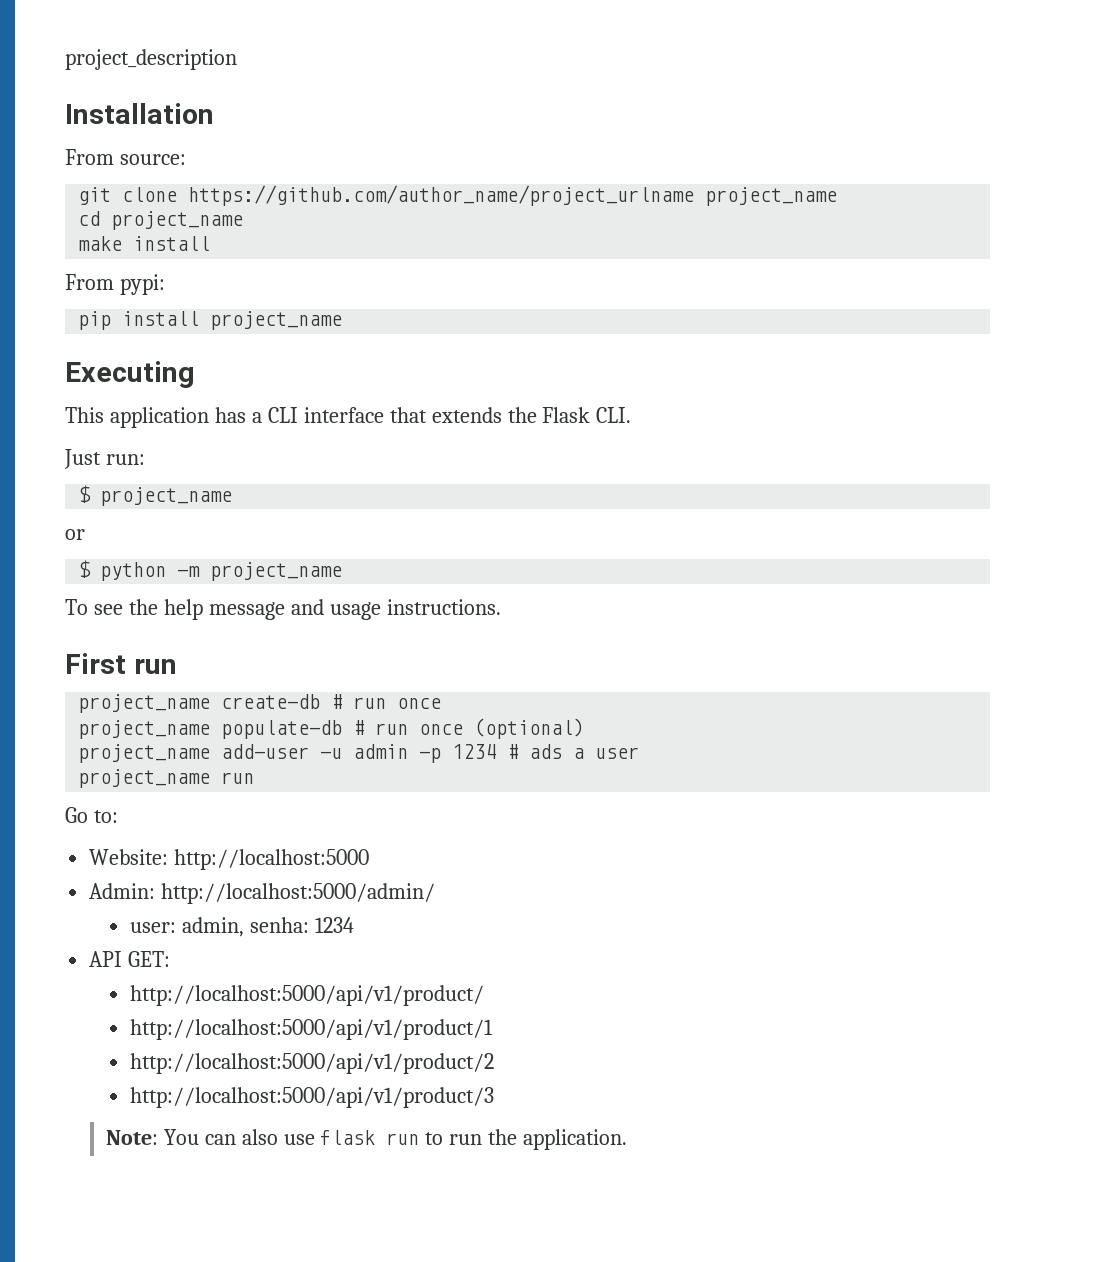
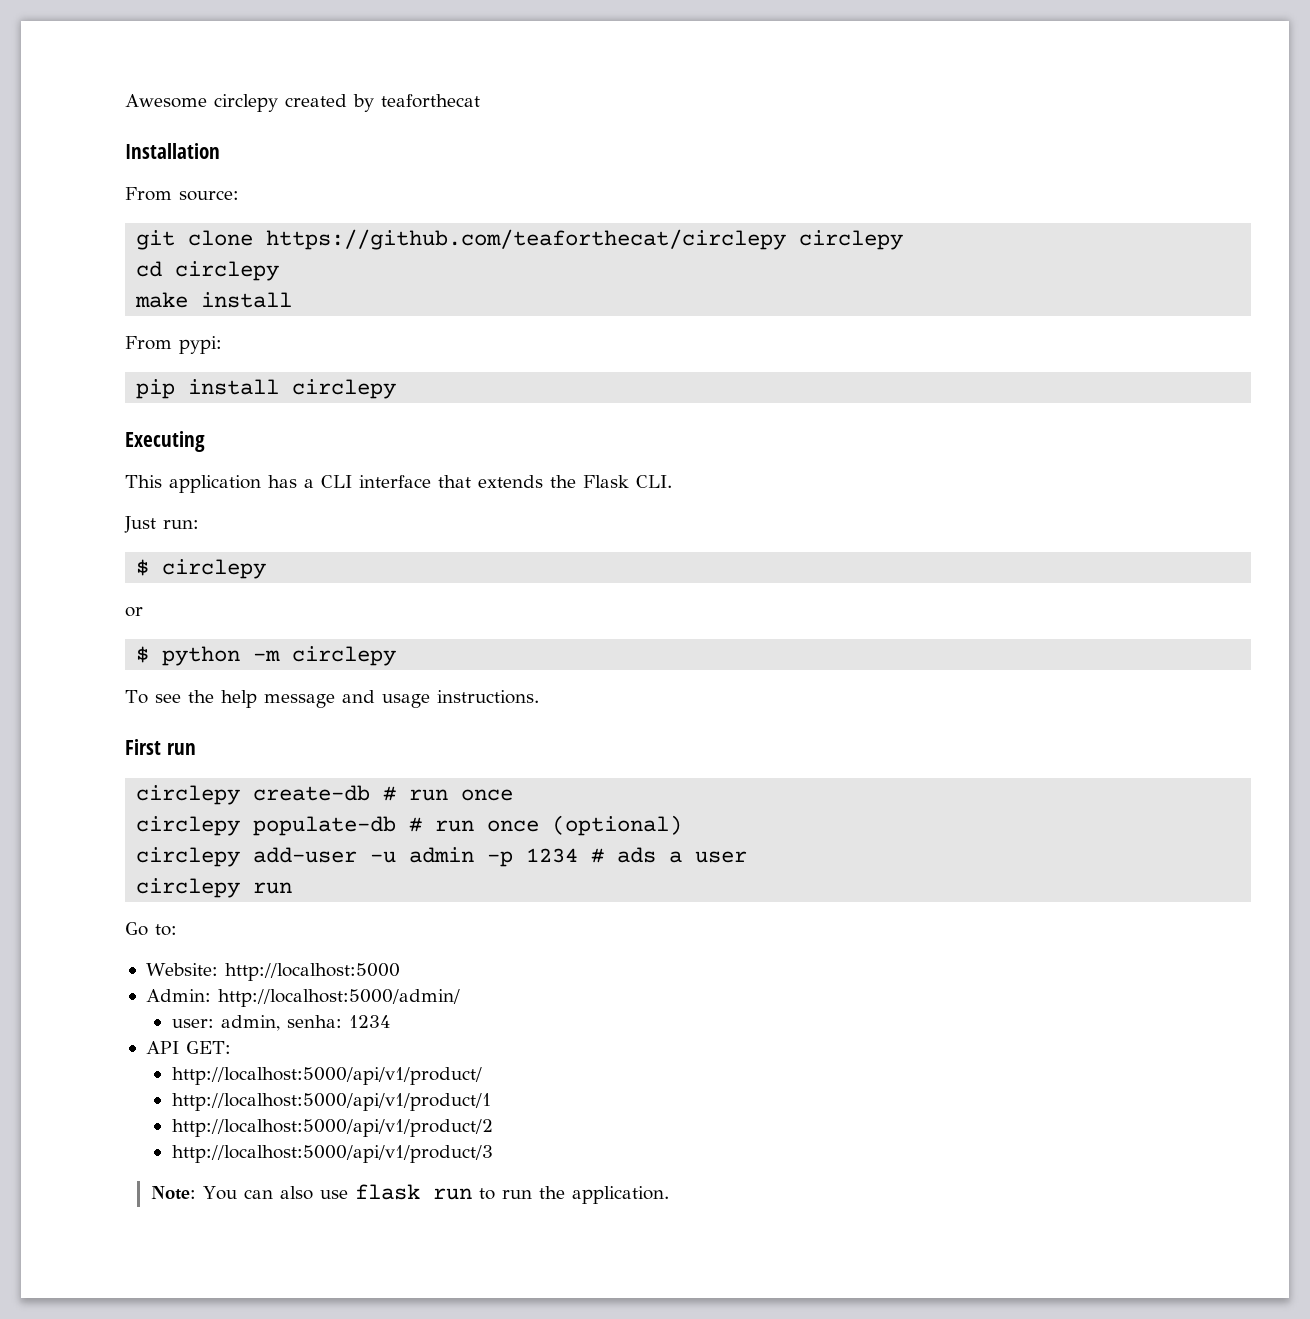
[65,49,237,70] project_description -> [125,94,480,112] Awesome circlepy created by teaforthecat
[188,185,838,206] https://github.com/author_name/project_urlname project_name -> [266,229,904,250] https://github.com/teaforthecat/circlepy circlepy
[111,211,244,230] project_name -> [175,261,280,281] circlepy
[210,311,343,330] project_name -> [292,379,397,399] circlepy
[100,487,233,506] project_name -> [162,559,267,579] circlepy
[210,562,343,581] project_name -> [292,646,397,666] circlepy
[78,694,211,713] project_name -> [136,785,241,805] circlepy
[78,720,211,739] project_name -> [136,816,241,836] circlepy
[78,744,211,763] project_name -> [136,847,241,867] circlepy
[78,769,211,788] project_name -> [136,878,241,898] circlepy

